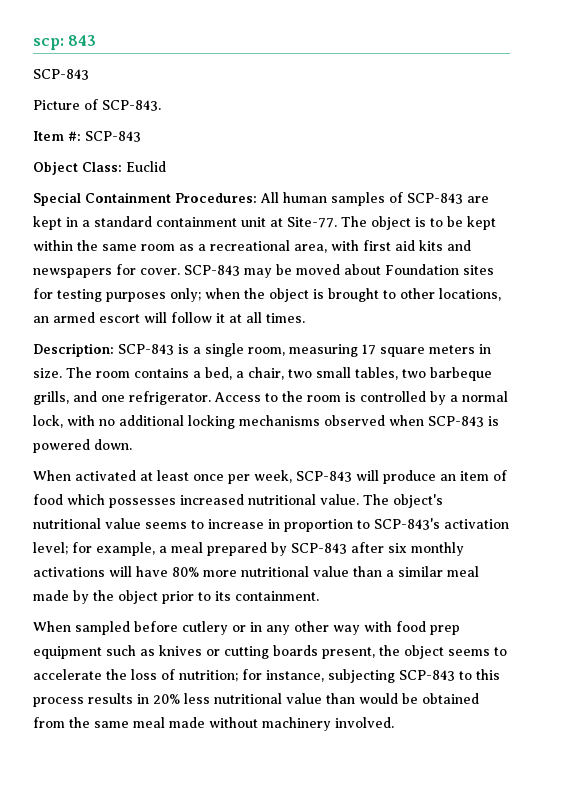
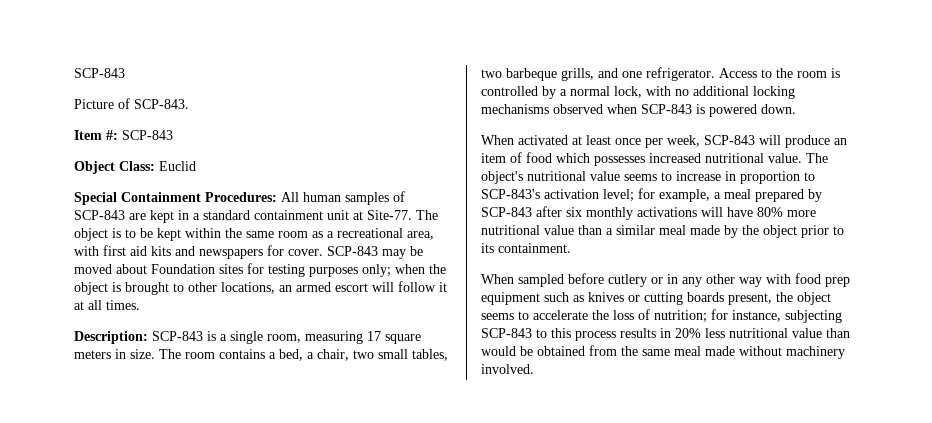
[33,35,97,50] scp: 843 // -> (74, 73) none

